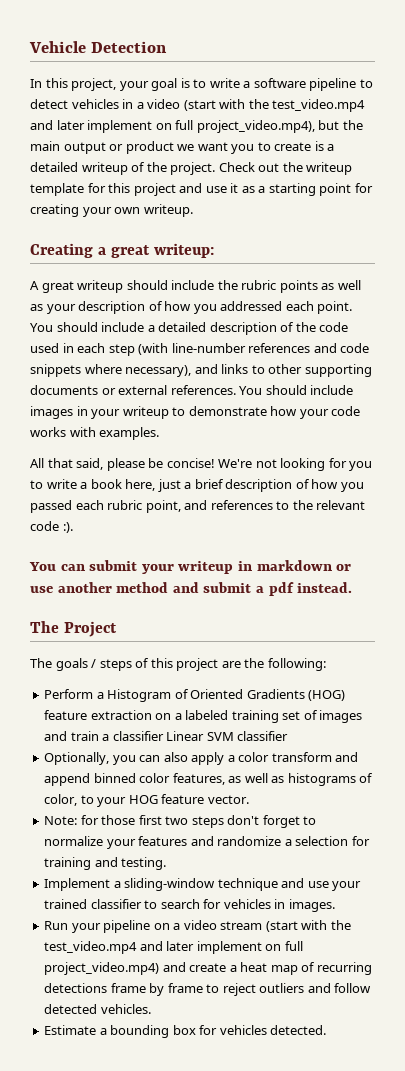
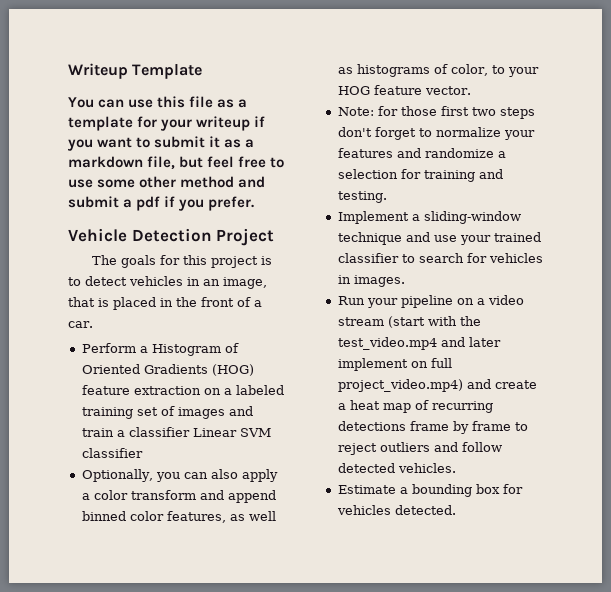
[29,41,168,53] [30,78,373,91] [30,99,366,112] [30,120,363,133] [30,141,335,154] [30,162,353,175] [30,183,373,196] [30,204,193,217] [30,243,214,258] [30,280,361,293] [30,301,353,314] [30,322,349,335] [30,343,370,356] [30,364,372,377] [30,385,354,395] [30,406,361,419] [30,427,160,440] [30,458,373,471] [30,479,364,492] [30,500,366,513] [30,521,73,533] [29,560,352,574] [30,582,112,593] Vehicle Detection // In this project, your goal is to write a software pipeline to detect vehicles in a video (start with the test_video.mp4 and later implement on full project_video.mp4), but the main output or product we want you to create is a detailed writeup of the project. Check out the writeup template for this project and use it as a starting point for creating your own writeup. // Creating a great writeup: // A great writeup should include the rubric points as well as your description of how you addressed each point. You should include a detailed description of the code used in each step (with line-number references and code snippets where necessary), and links to other supporting documents or external references. You should include images in your writeup to demonstrate how your code works with examples. // All that said, please be concise! We're not looking for you to write a book here, just a brief description of how you passed each rubric point, and references to the relevant code :). // You can submit your writeup in markdown or use another -> [68,63,203,79] [68,96,248,108] [68,116,266,131] [68,136,255,151] [68,156,285,170] [68,176,177,188] Writeup Template // You can use this file as a template for your writeup if you want to submit it as a markdown file, but feel free to use some other
[297,582,353,593] [30,621,117,637] [30,658,326,671] instead. // The Project // The goals / steps of this project are the following: -> [164,196,255,211] [68,228,275,246] [92,255,273,268] [68,276,267,289] [68,297,262,310] [68,321,93,328] if you prefer. // Vehicle Detection Project // The goals for this project is to detect vehicles in an image, that is placed in the front of a car.

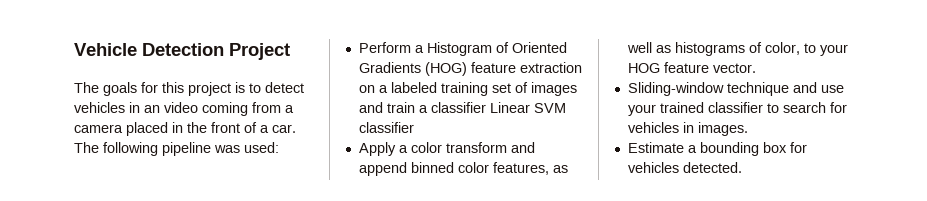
[68,63,203,79] [68,96,248,108] [68,116,266,131] [68,136,255,151] [68,156,285,170] [68,176,266,188] [68,196,255,211] Writeup Template // You can use this file as a template for your writeup if you want to submit it as a markdown file, but feel free to use some other method and submit a pdf if you prefer. // -> (74, 49) none
[223,277,267,289] [68,297,109,307] image, that is -> [164,102,294,116] [74,124,123,133] video coming from a camera
(93, 324) none -> [74,142,279,156] The following pipeline was used:
[81,469,278,482] Optionally, you can also apply -> [358,142,396,156] Apply
[337,106,535,119] [337,127,535,140] [337,148,506,158] [337,169,503,182] [337,191,387,203] [337,211,521,224] Note: for those first two steps don't forget to normalize your features and randomize a selection for training and testing. // Implement a sliding-window -> [627,82,724,96] Sliding-window
[337,295,524,308] [337,316,481,328] [337,337,501,350] [337,358,452,371] [337,379,537,392] [337,400,493,413] [337,421,528,434] [337,442,502,455] [337,463,456,473] // Run your pipeline on a video stream (start with the test_video.mp4 and later implement on full project_video.mp4) and create a heat map of recurring detections frame by frame to reject outliers and follow detected vehicles. -> (748, 129) none

